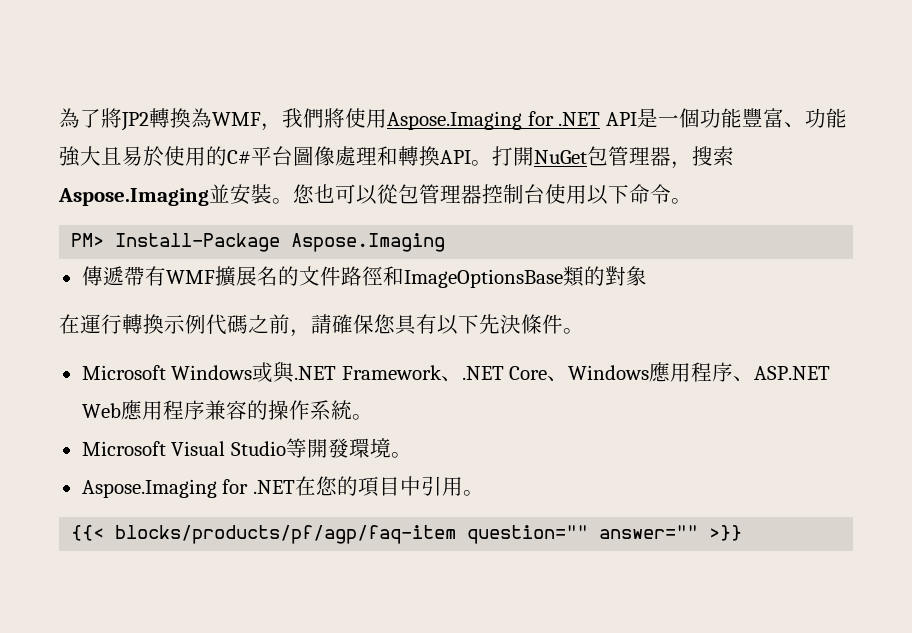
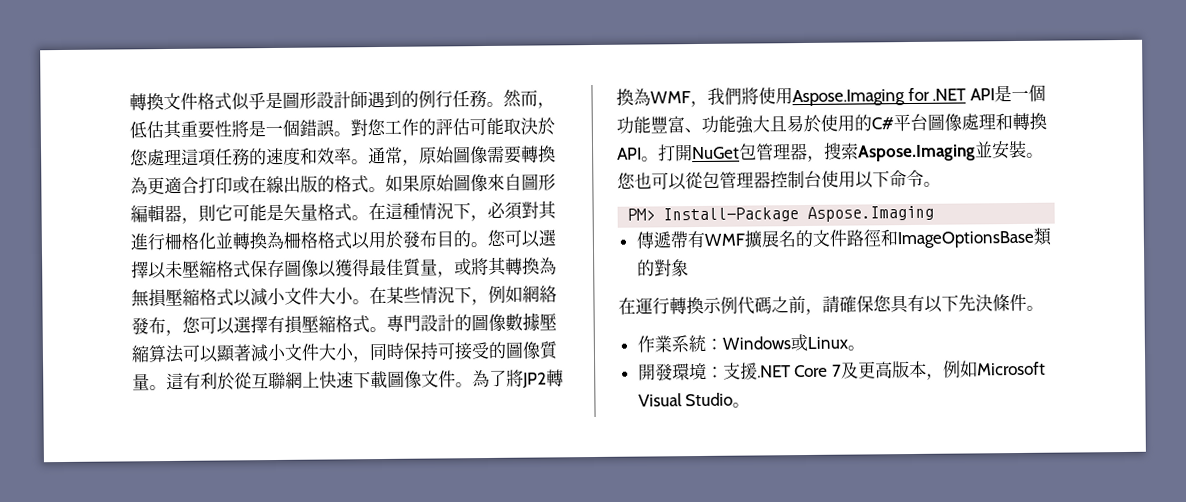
(59, 118) none -> [129,89,555,111] [129,117,555,140] [130,145,556,167] [130,173,556,195] [130,200,557,224] [130,229,557,251] [131,256,557,280] [131,285,557,308] [131,312,557,337] [131,341,559,364] [132,370,473,391] 轉換文件格式似乎是圖形設計師遇到的例行任務。然而，低估其重要性將是一個錯誤。對您工作的評估可能取決於您處理這項任務的速度和效率。通常，原始圖像需要轉換為更適合打印或在線出版的格式。如果原始圖像來自圖形編輯器，則它可能是矢量格式。在這種情況下，必須對其進行柵格化並轉換為柵格格式以用於發布目的。您可以選擇以未壓縮格式保存圖像以獲得最佳質量，或將其轉換為無損壓縮格式以減小文件大小。在某些情況下，例如網絡發布，您可以選擇有損壓縮格式。專門設計的圖像數據壓縮算法可以顯著減小文件大小，同時保持可接受的圖像質量。這有利於從互聯網上快速下載圖像文件。
[81,361,831,383] [81,400,373,420] [81,438,412,458] [81,476,484,498] [71,525,743,544] Microsoft Windows或與.NET Framework、.NET Core、Windows應用程序、ASP.NET Web應用程序兼容的操作系統。 // Microsoft Visual Studio等開發環境。 // Aspose.Imaging for .NET在您的項目中引用。 // {{< blocks/products/pf/agp/faq-item question="" answer="" >}} -> [636,333,865,353] [637,360,1046,381] [637,392,751,408] 作業系統：Windows或Linux。 // 開發環境：支援.NET Core 7及更高版本，例如Microsoft Visual Studio。

